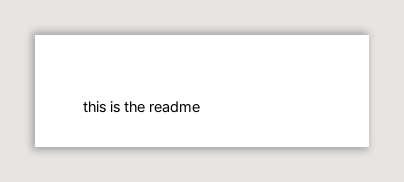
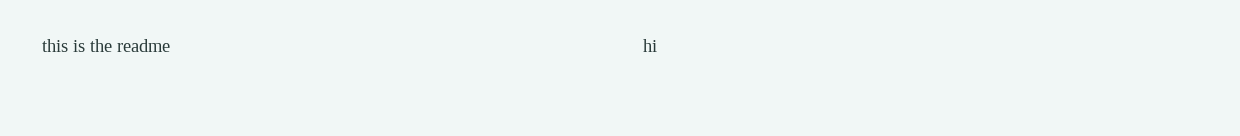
(201, 107) none -> [643,39,657,52] // hi

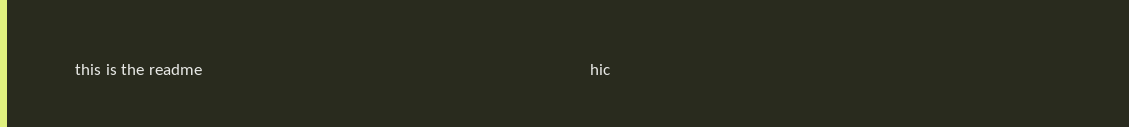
[643,39,657,52] hi -> [590,64,610,75] hic

